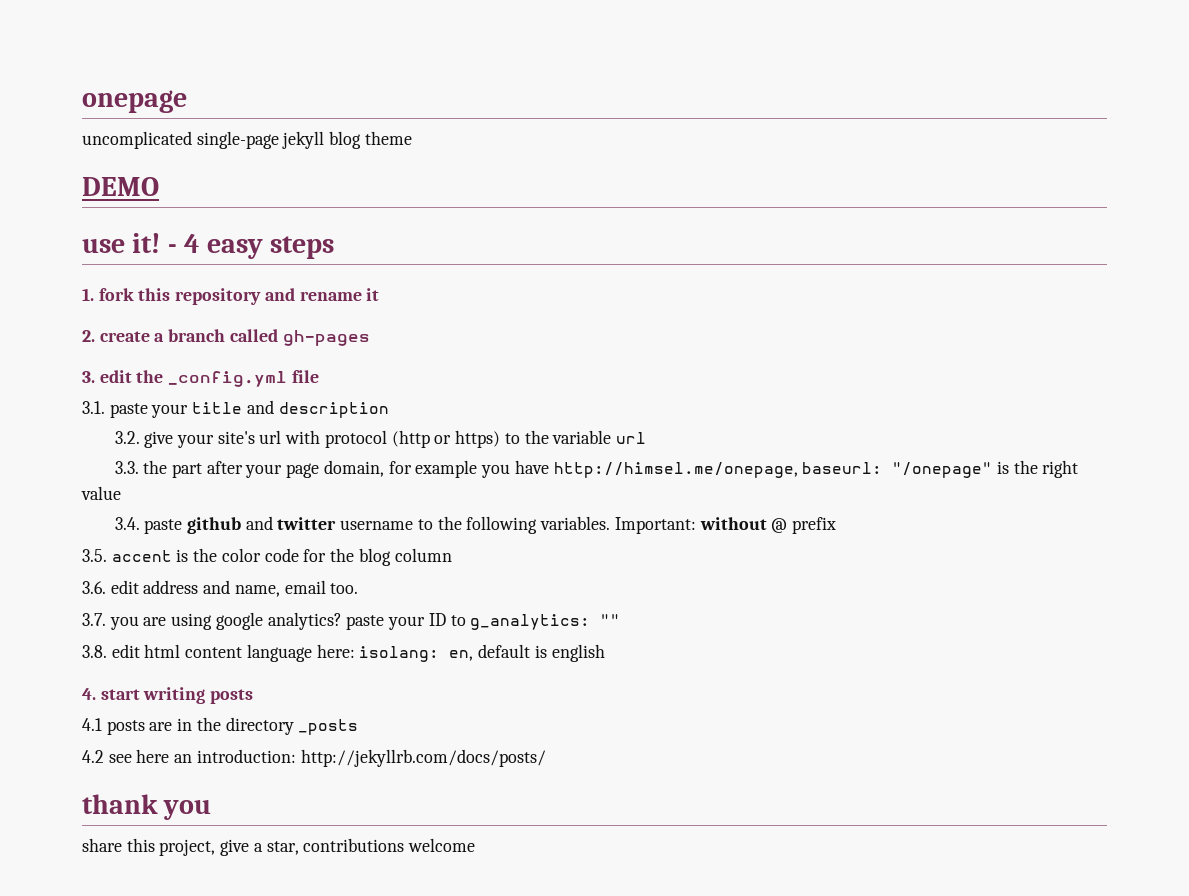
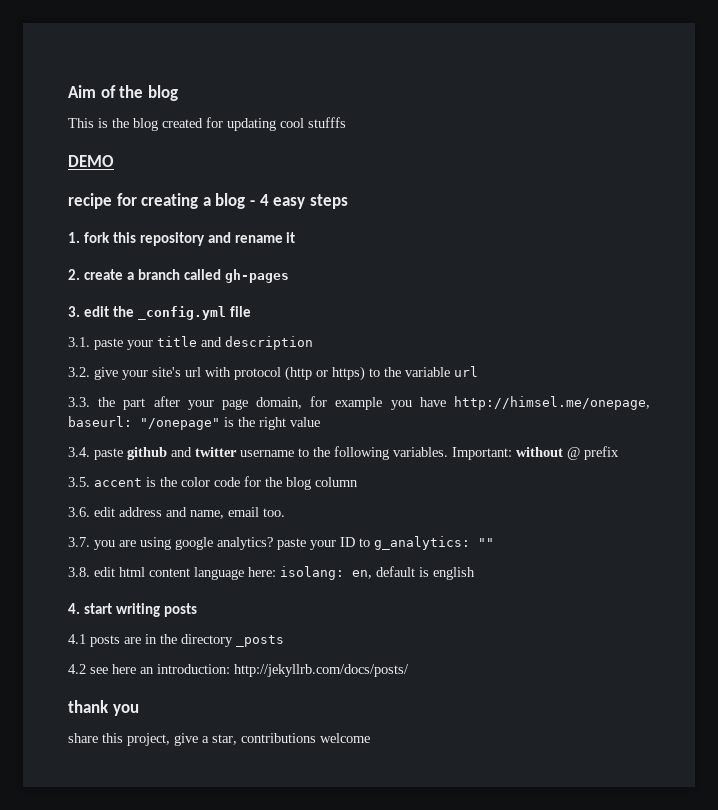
[82,90,187,113] [82,131,412,149] [82,177,159,196] [82,233,161,253] onepage // uncomplicated single-page jekyll blog theme // DEMO // use it! -> [68,85,178,101] [68,117,346,131] [68,155,114,167] [68,193,246,209] Aim of the blog // This is the blog created for updating cool stufffs // DEMO // recipe for creating a blog

